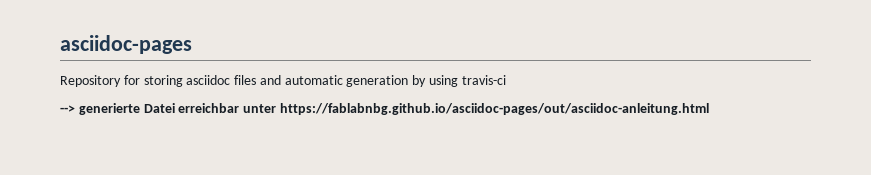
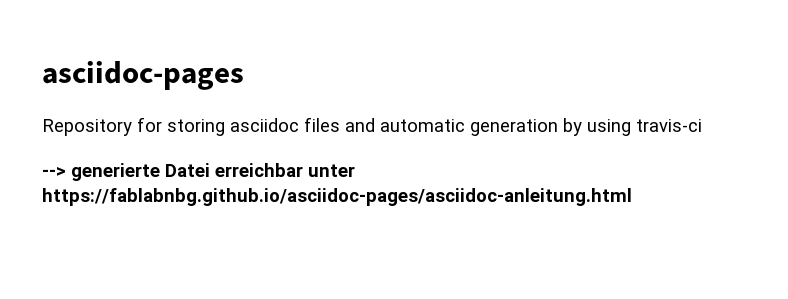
[279,103,709,115] https://fablabnbg.github.io/asciidoc-pages/out/asciidoc-anleitung.html -> [42,188,632,206] https://fablabnbg.github.io/asciidoc-pages/asciidoc-anleitung.html

